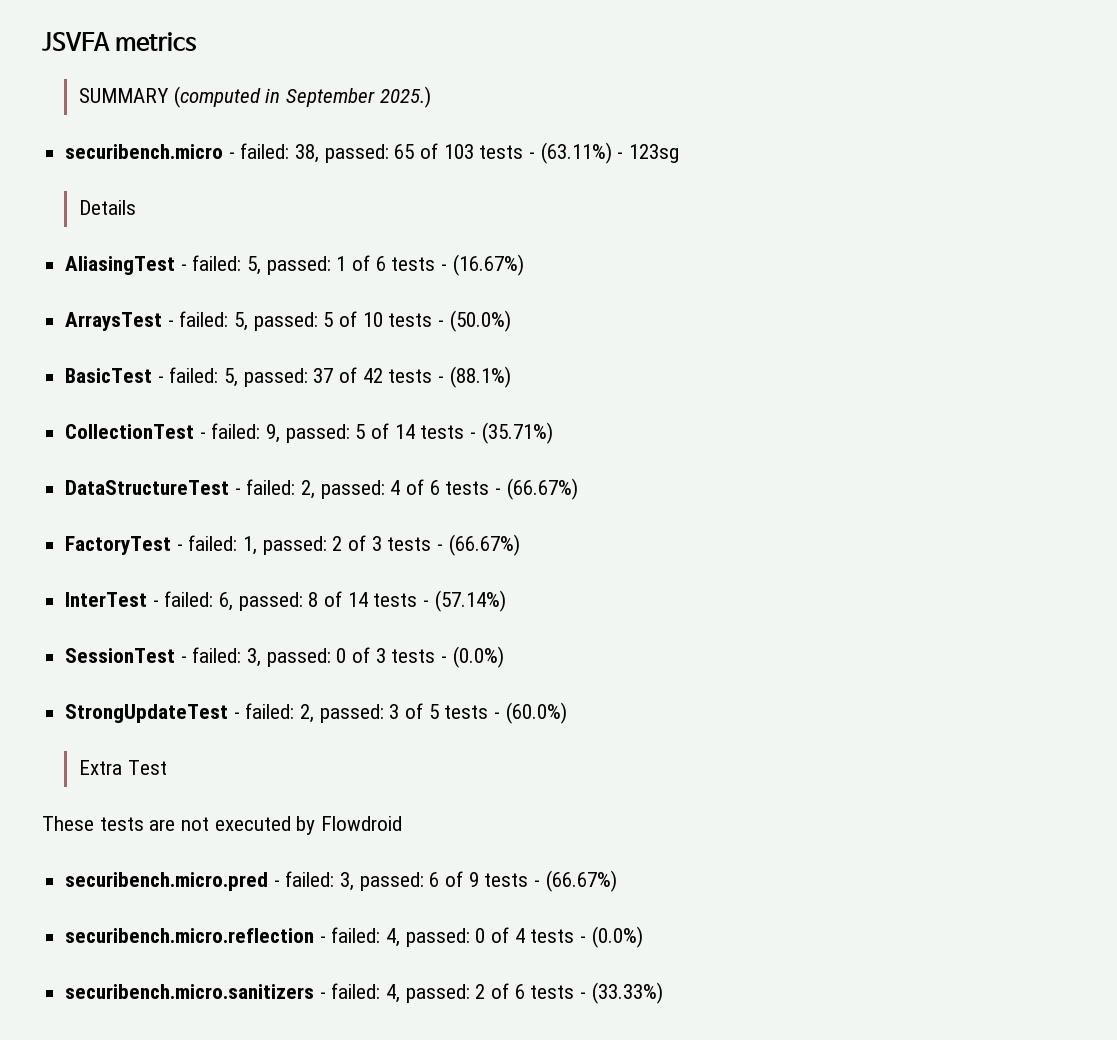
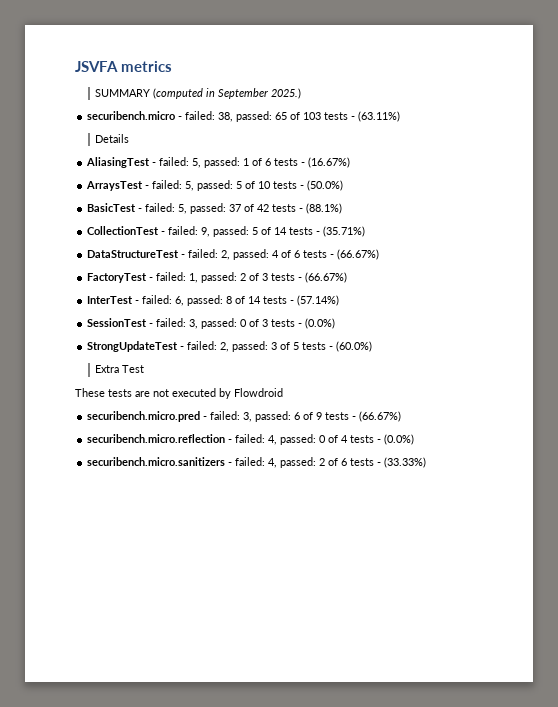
[617,144,680,163] - 123sg -> (401, 116) none

